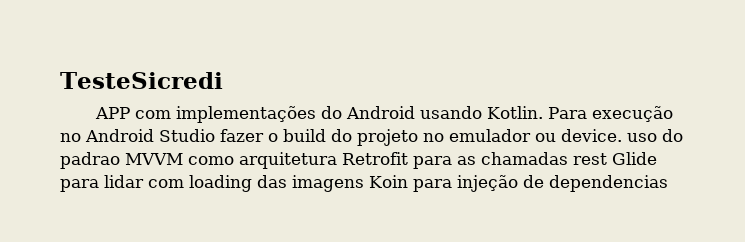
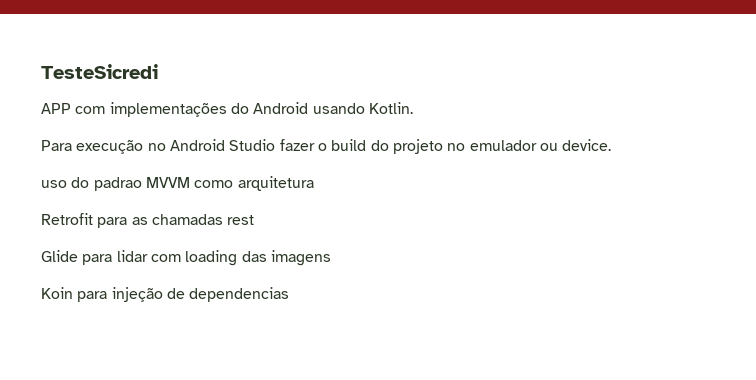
(543, 112) none -> (413, 108) //
(622, 135) none -> (612, 145) //
(337, 160) none -> (314, 183) //
(607, 159) none -> (255, 220) //
(364, 183) none -> (331, 258) //

